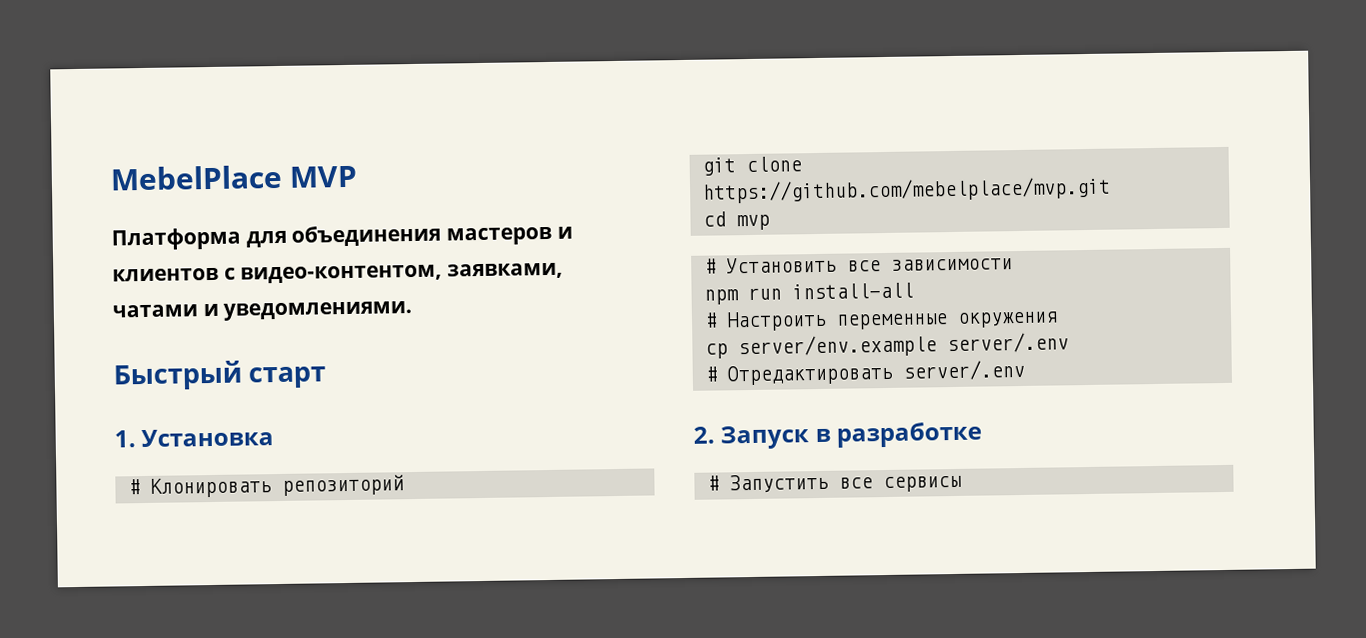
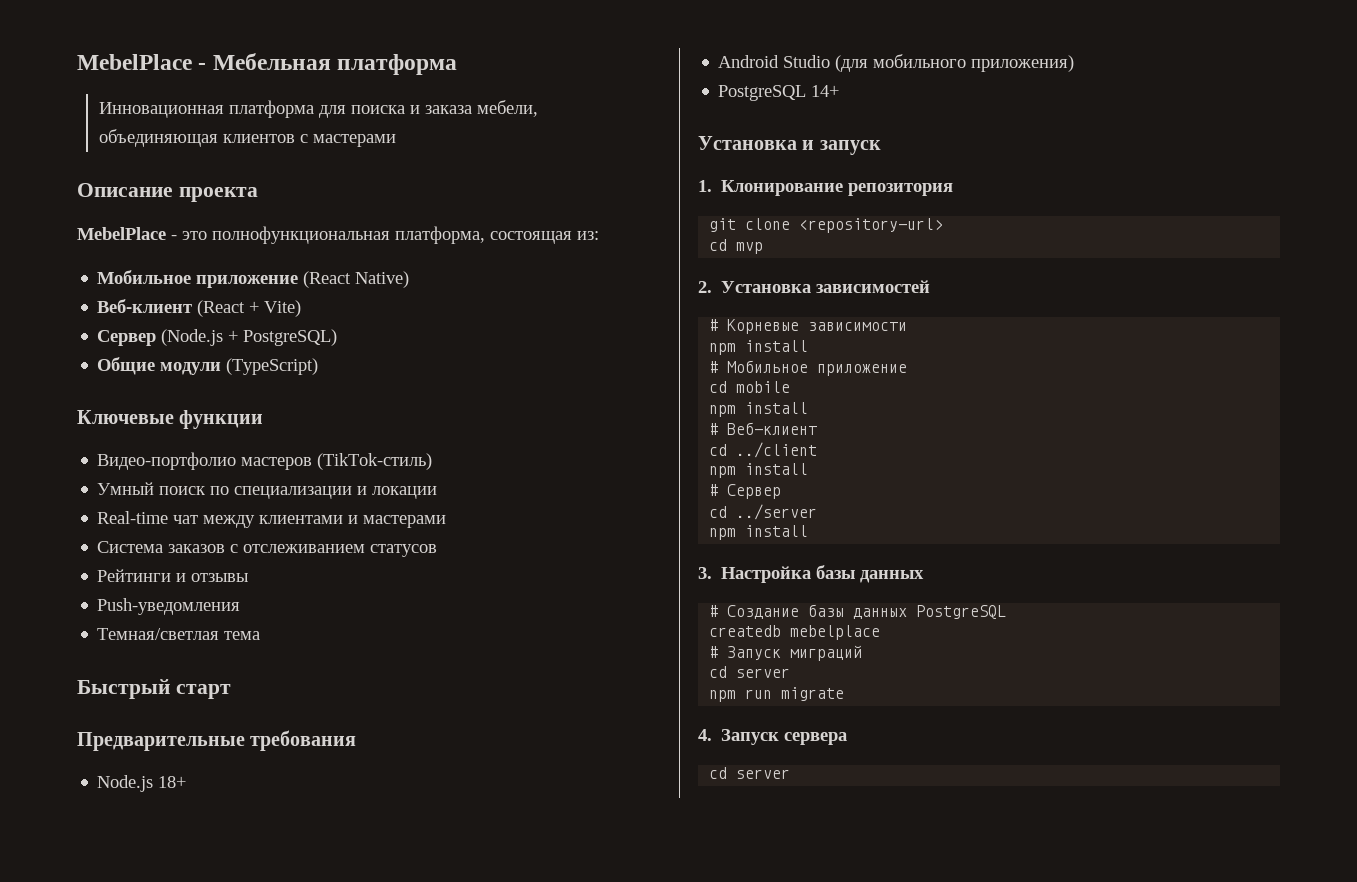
[110,164,358,191] [111,224,573,251] [112,262,564,284] [112,301,413,321] [113,360,327,391] [114,428,275,448] [127,474,404,498] MebelPlace MVP // Платформа для объединения мастеров и клиентов с видео-контентом, заявками, чатами и уведомлениями. // Быстрый старт // 1. Установка // # Клонировать репозиторий -> [77,53,458,75] [98,100,538,118] [98,129,396,147] [77,183,258,202] [77,226,599,244] [97,270,410,288] [97,299,302,317] [97,329,338,346] [97,357,319,375] [77,410,264,429] [97,452,433,470] [97,482,438,499] [97,511,447,528] [97,541,438,557] [97,569,249,582] [97,598,241,615] [97,628,261,640] [77,679,231,699] [77,730,357,751] [97,775,187,792] [718,54,1075,72] [718,85,840,101] [698,136,881,155] [698,180,954,196] MebelPlace - Мебельная платформа // Инновационная платформа для поиска и заказа мебели, объединяющая клиентов с мастерами // Описание проекта // MebelPlace - это полнофункциональная платформа, состоящая из: // Мобильное приложение (React Native) // Веб-клиент (React + Vite) // Сервер (Node.js + PostgreSQL) // Общие модули (TypeScript) // Ключевые функции // Видео-портфолио мастеров (TikTok-стиль) // Умный поиск по специализации и локации // Real-time чат между клиентами и мастерами // Система заказов с отслеживанием статусов // Рейтинги и отзывы // Push-уведомления // Темная/светлая тема // Быстрый старт // Предварительные требования // Node.js 18+ // Android Studio (для мобильного приложения) // PostgreSQL 14+ // Установка и запуск // 1. Клонирование репозитория
[701,176,1111,204] https://github.com/mebelplace/mvp.git -> [799,218,944,233] <repository-url>
[703,256,881,274] // # Установить все -> [698,280,931,293] [709,319,800,334] // 2. Установка зависимостей // # Корневые
[747,282,914,301] [703,310,1058,332] [704,332,1069,359] [704,359,1025,386] [693,421,983,450] [706,473,962,494] run install-all // # Настроить переменные окружения // cp server/env.example server/.env // # Отредактировать server/.env // 2. Запуск в разработке // # Запустить все сервисы -> [745,340,809,352] [709,360,908,376] [709,381,791,393] [709,402,809,417] [709,422,818,435] [709,442,818,458] [709,463,809,478] [709,484,782,499] [709,504,818,520] [709,525,809,540] [698,565,925,583] [709,604,1007,619] [709,625,881,640] [709,645,863,661] [709,666,791,678] [709,687,845,702] [698,729,848,745] [709,767,791,779] install // # Мобильное приложение // cd mobile // npm install // # Веб-клиент // cd ../client // npm install // # Сервер // cd ../server // npm install // 3. Настройка базы данных // # Создание базы данных PostgreSQL // createdb mebelplace // # Запуск миграций // cd server // npm run migrate // 4. Запуск сервера // cd server

